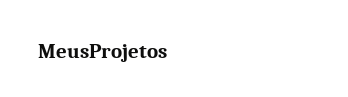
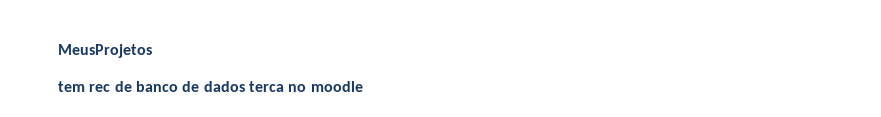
(167, 53) none -> [58,81,363,92] // tem rec de banco de dados terca no moodle

